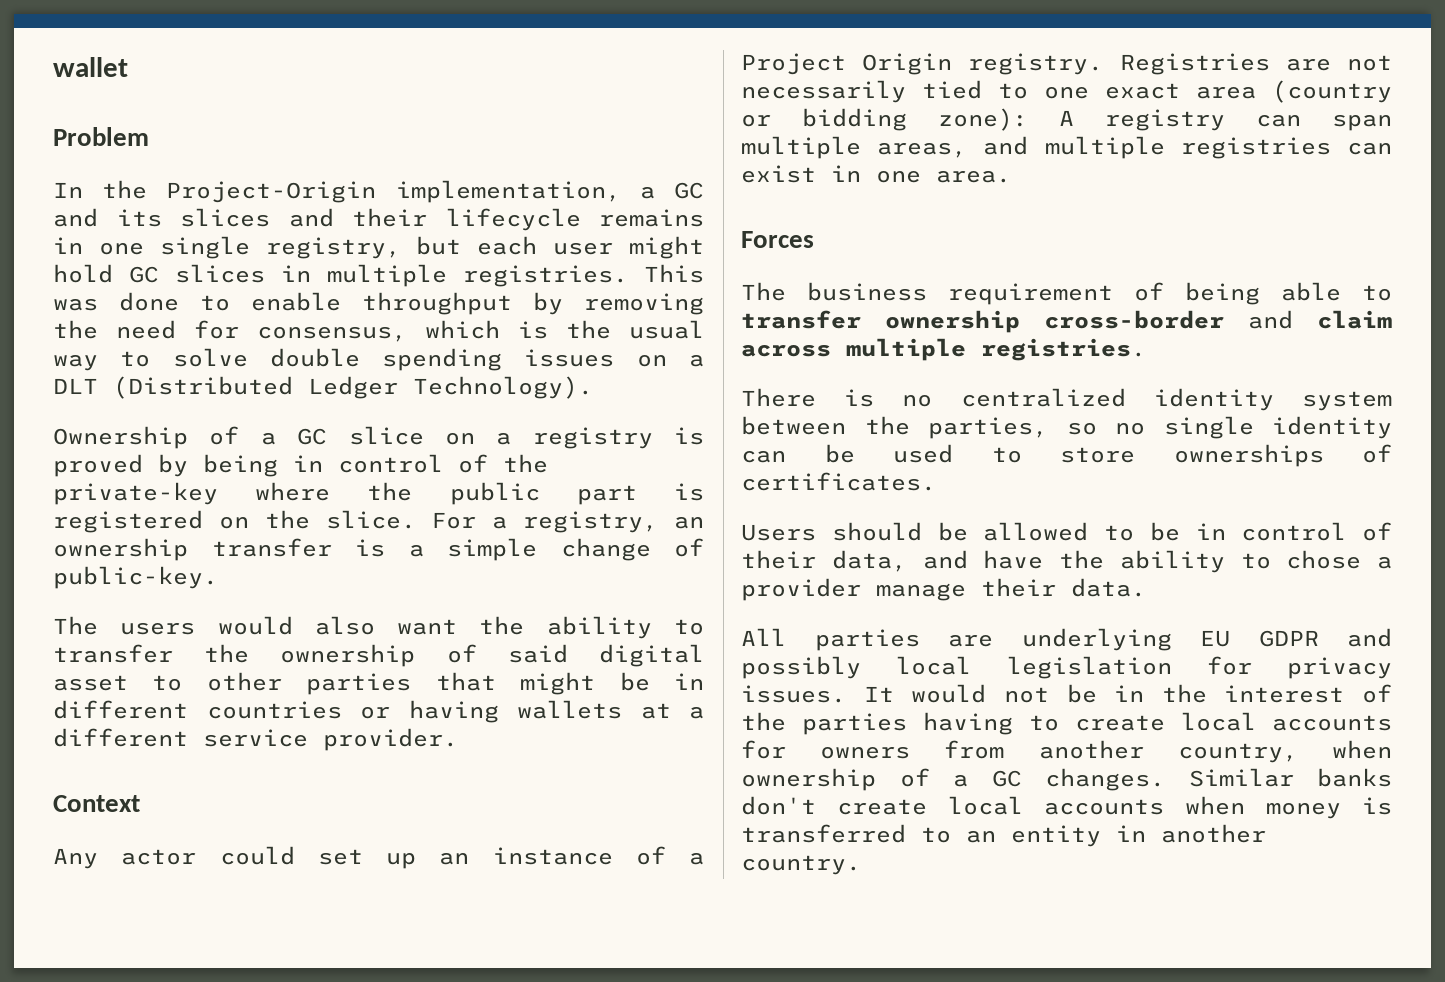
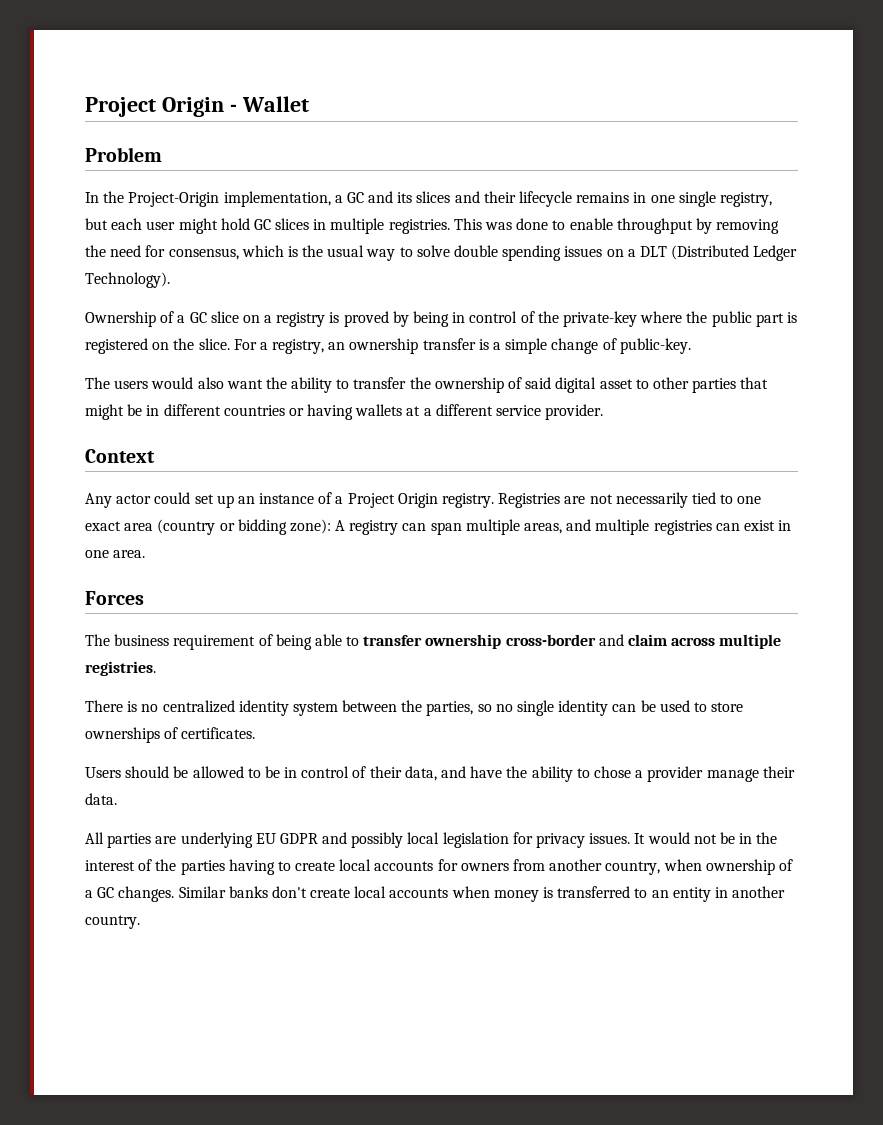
[53,57,128,77] wallet -> [85,96,309,117] Project Origin - Wallet

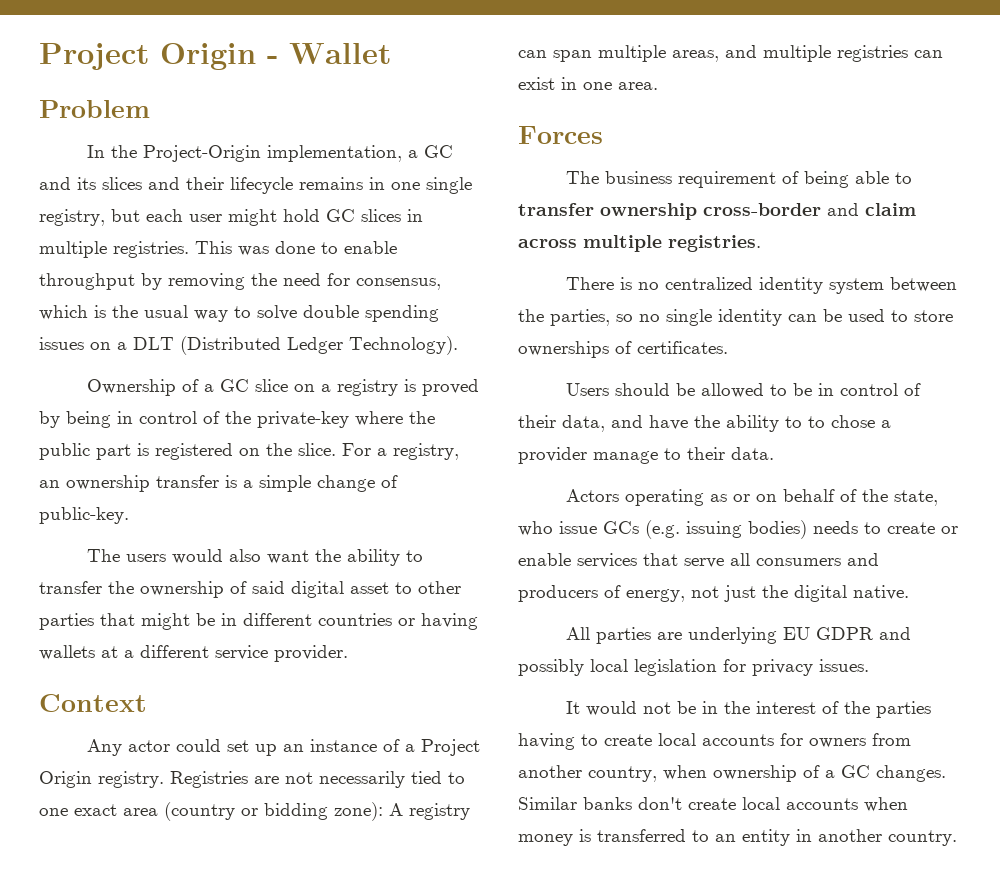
(590, 773) none -> [808,416,825,428] to
(759, 775) none -> [664,448,681,460] to
(117, 799) none -> [566,489,939,506] [518,520,958,539] [518,553,879,568] [518,585,909,602] // Actors operating as or on behalf of the state, who issue GCs (e.g. issuing bodies) needs to create or enable services that serve all consumers and producers of energy, not just the digital native.
(631, 838) none -> (869, 665) //

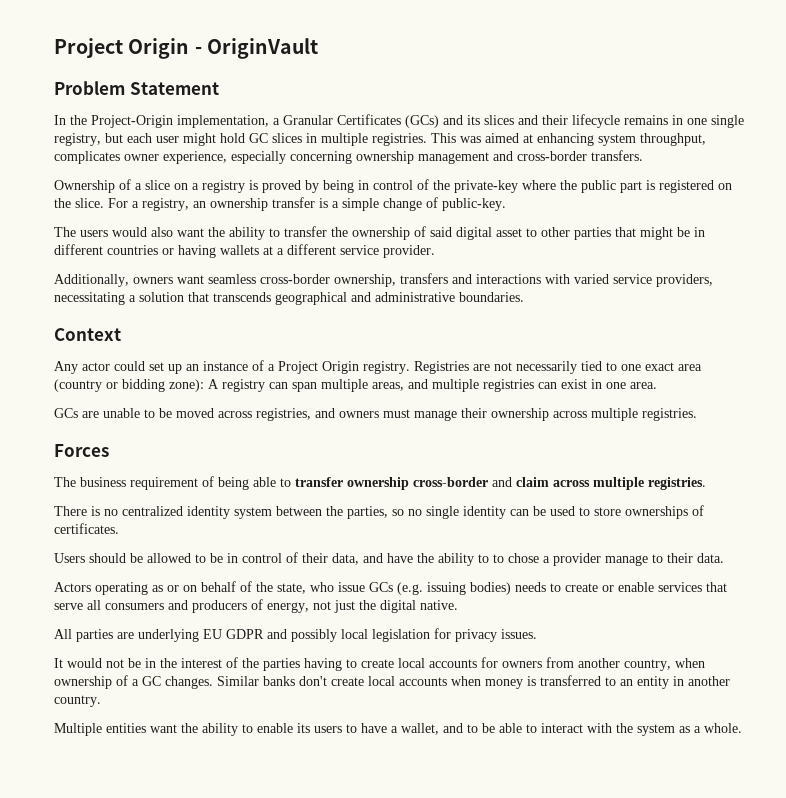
[289,43,391,64] Wallet -> [206,38,318,59] OriginVault
(150, 109) none -> [129,82,219,95] Statement
[424,145,454,158] GC -> [283,114,439,128] Granular Certificates (GCs)
[275,241,397,254] [39,273,441,290] [39,305,439,322] [39,336,458,355] done to enable throughput by removing the need for consensus, which is the usual way to solve double spending issues on a DLT (Distributed Ledger Technology). -> [485,133,706,146] [54,150,643,164] aimed at enhancing system throughput, complicates owner experience, especially concerning ownership management and cross-border transfers.
[220,379,250,392] GC -> (142, 186) none
(348, 653) none -> [54,273,713,287] [54,292,524,305] // Additionally, owners want seamless cross-border ownership, transfers and interactions with varied service providers, necessitating a solution that transcends geographical and administrative boundaries.
(658, 86) none -> [54,408,697,421] // GCs are unable to be moved across registries, and owners must manage their ownership across multiple registries.
(957, 838) none -> [54,723,742,736] // Multiple entities want the ability to enable its users to have a wallet, and to be able to interact with the system as a whole.

